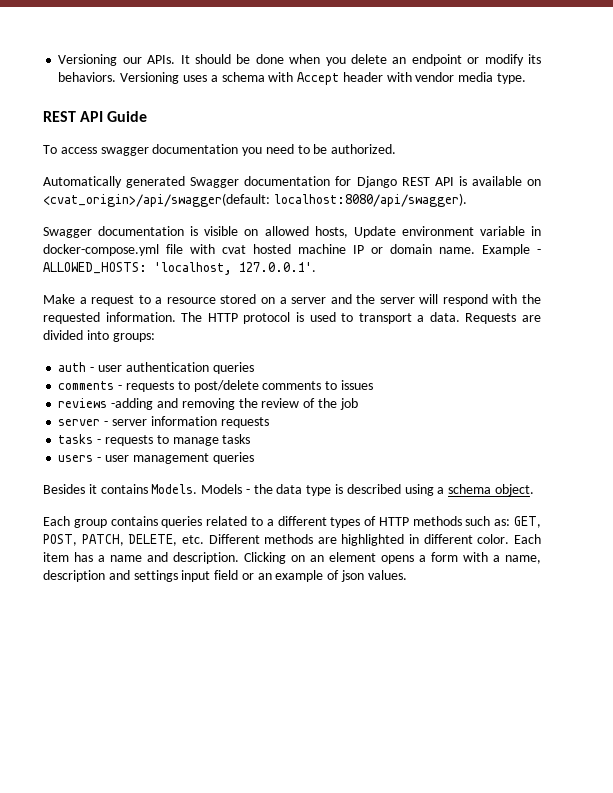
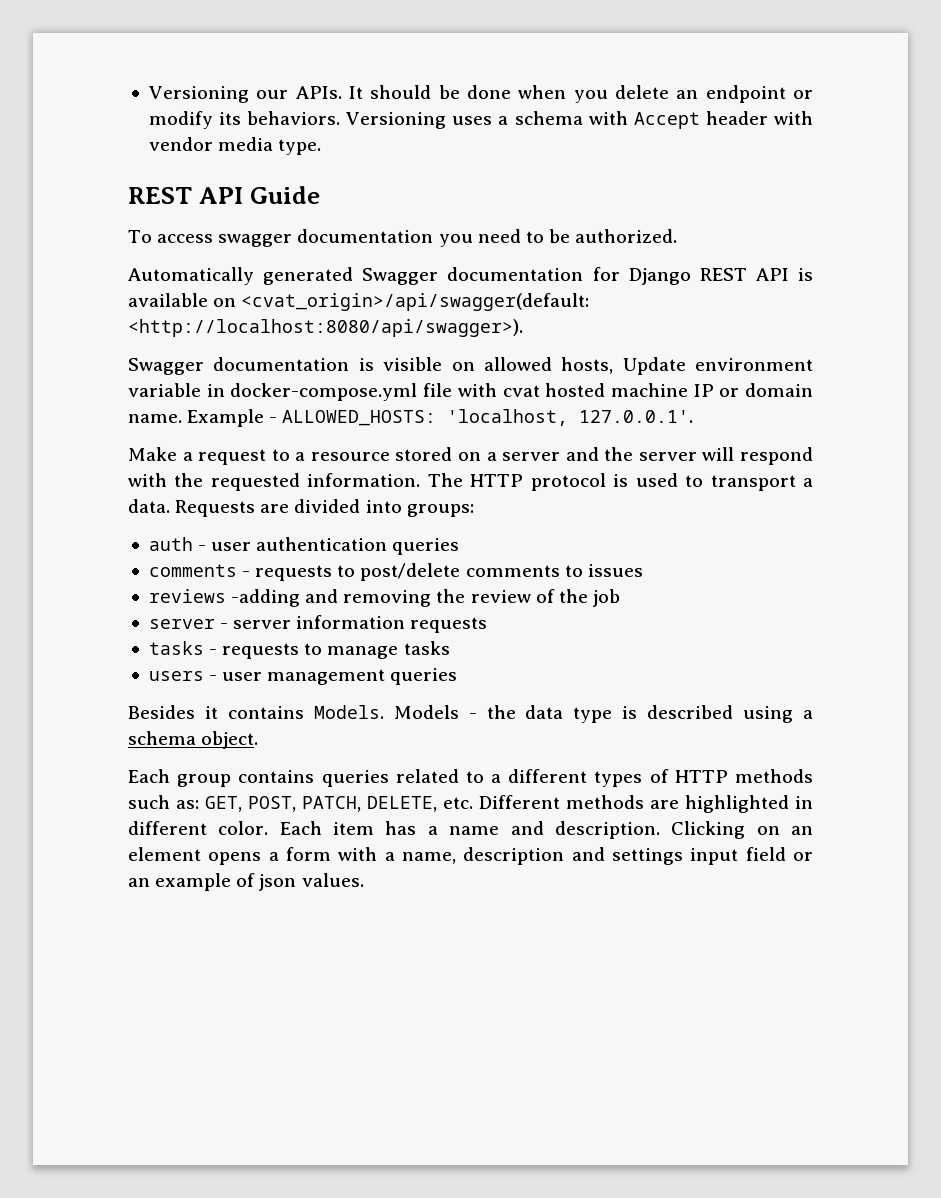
[273,193,467,207] localhost:8080/api/swagger). -> [128,319,523,337] <http://localhost:8080/api/swagger>).

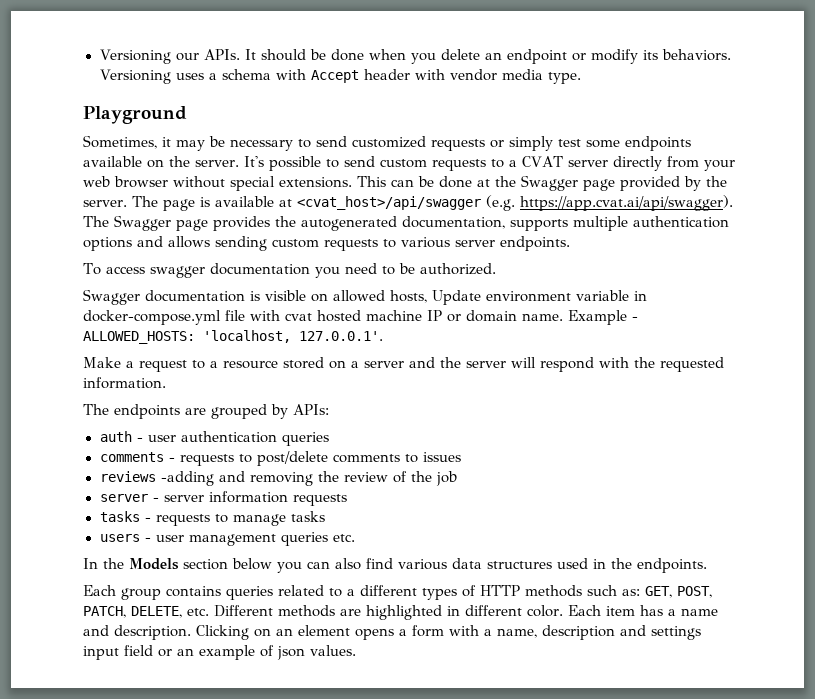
[128,186,320,204] REST API Guide -> [83,106,187,124] [83,135,691,151] [83,156,735,171] [83,175,727,191] [83,195,733,211] [83,215,729,231] [83,236,570,251] Playground // Sometimes, it may be necessary to send customized requests or simply test some endpoints available on the server. It's possible to send custom requests to a CVAT server directly from your web browser without special extensions. This can be done at the Swagger page provided by the server. The page is available at <cvat_host>/api/swagger (e.g. https://app.cvat.ai/api/swagger). The Swagger page provides the autogenerated documentation, supports multiple authentication options and allows sending custom requests to various server endpoints.
[128,267,813,285] [128,293,590,311] [128,319,523,337] // Automatically generated Swagger documentation for Django REST API is available on <cvat_origin>/api/swagger(default: <http://localhost:8080/api/swagger>). -> (496, 269) none
[427,473,813,491] [128,499,474,517] The HTTP protocol is used to transport a data. Requests are divided into groups: -> [83,404,329,419] // The endpoints are grouped by APIs:
[128,705,813,723] [128,731,259,749] // Besides it contains Models. Models - the data type is described using a schema object. -> [332,534,355,542] [83,558,707,573] etc. // In the Models section below you can also find various data structures used in the endpoints.

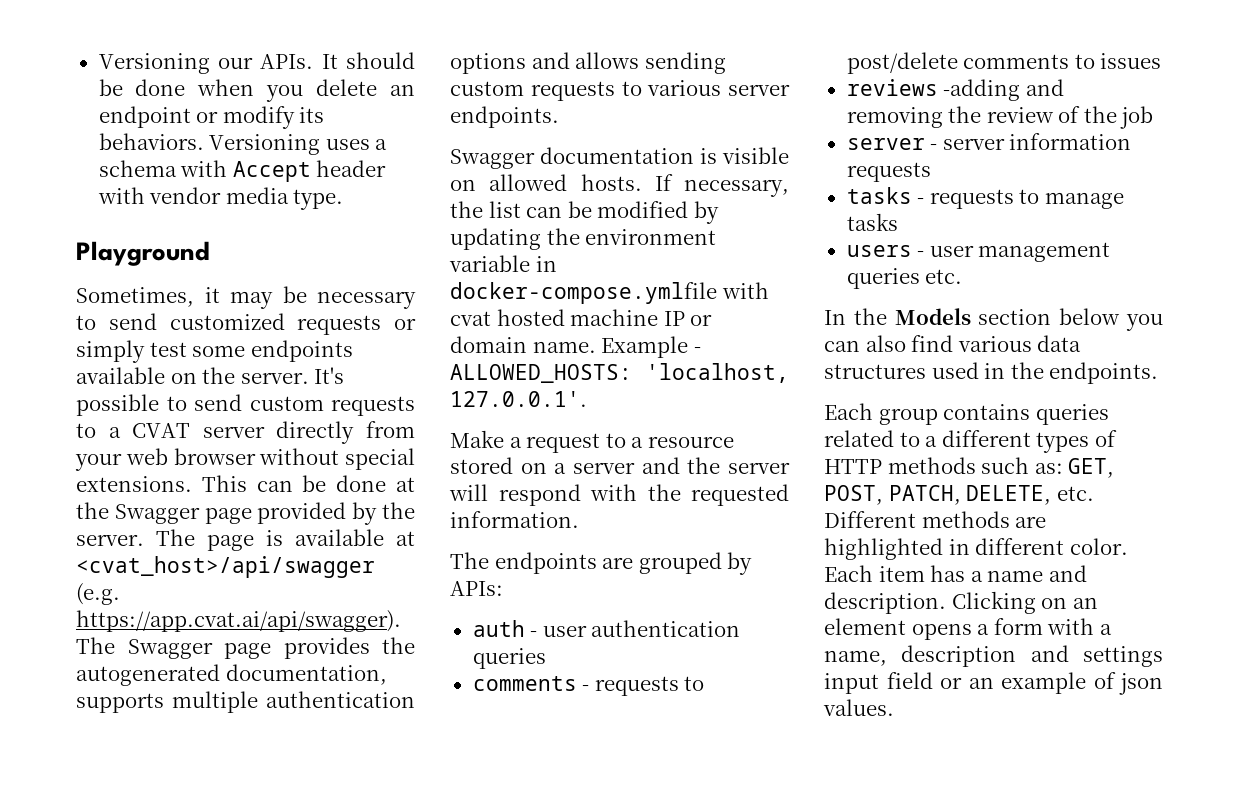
[83,263,496,278] // To access swagger documentation you need to be authorized. -> (559, 117) none
[390,290,481,305] hosts, Update -> [580,174,789,197] [450,201,719,224] [450,228,580,250] hosts. If necessary, the list can be modified by updating the
[83,310,245,325] docker-compose.yml file -> [450,282,717,304] docker-compose.ymlfile

